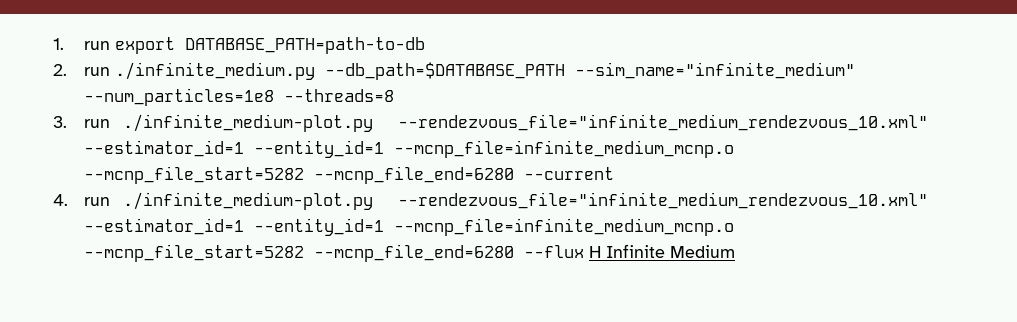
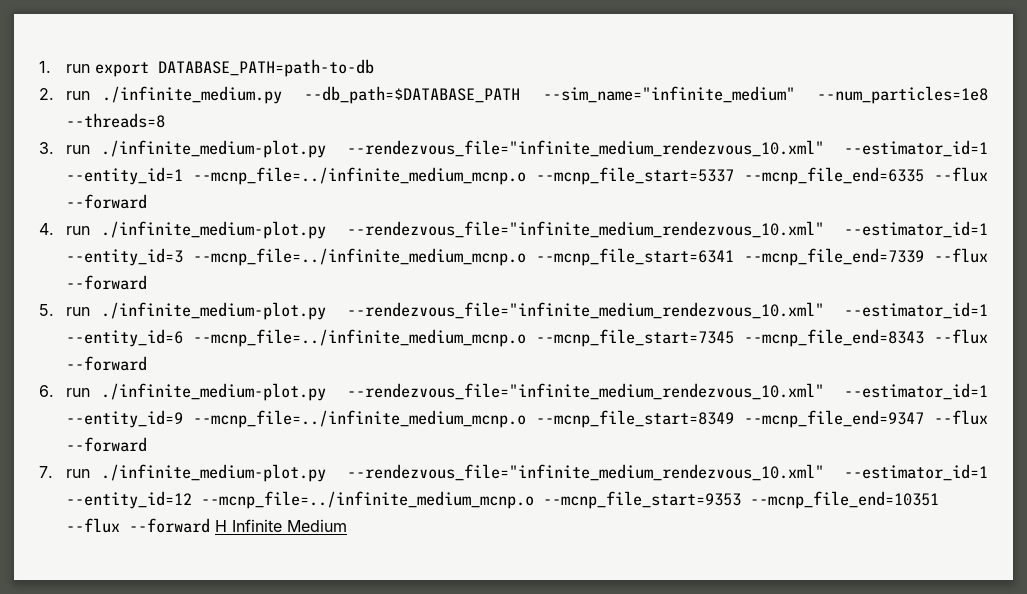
[394,140,735,158] [84,166,615,184] --mcnp_file=infinite_medium_mcnp.o --mcnp_file_start=5282 --mcnp_file_end=6280 --current -> [192,167,988,185] [65,194,147,209] --mcnp_file=../infinite_medium_mcnp.o --mcnp_file_start=5337 --mcnp_file_end=6335 --flux --forward
[254,218,735,236] [84,244,585,262] --entity_id=1 --mcnp_file=infinite_medium_mcnp.o --mcnp_file_start=5282 --mcnp_file_end=6280 --flux -> [65,248,988,266] [65,275,147,290] [39,302,988,320] [65,329,988,347] [65,356,147,371] [39,383,988,401] [65,410,988,428] [65,437,147,452] [39,464,988,482] [65,491,939,509] [65,518,210,533] --entity_id=3 --mcnp_file=../infinite_medium_mcnp.o --mcnp_file_start=6341 --mcnp_file_end=7339 --flux --forward // 5. run ./infinite_medium-plot.py --rendezvous_file="infinite_medium_rendezvous_10.xml" --estimator_id=1 --entity_id=6 --mcnp_file=../infinite_medium_mcnp.o --mcnp_file_start=7345 --mcnp_file_end=8343 --flux --forward // 6. run ./infinite_medium-plot.py --rendezvous_file="infinite_medium_rendezvous_10.xml" --estimator_id=1 --entity_id=9 --mcnp_file=../infinite_medium_mcnp.o --mcnp_file_start=8349 --mcnp_file_end=9347 --flux --forward // 7. run ./infinite_medium-plot.py --rendezvous_file="infinite_medium_rendezvous_10.xml" --estimator_id=1 --entity_id=12 --mcnp_file=../infinite_medium_mcnp.o --mcnp_file_start=9353 --mcnp_file_end=10351 --flux --forward

